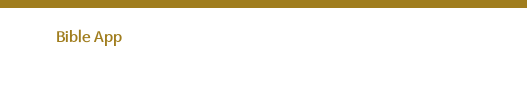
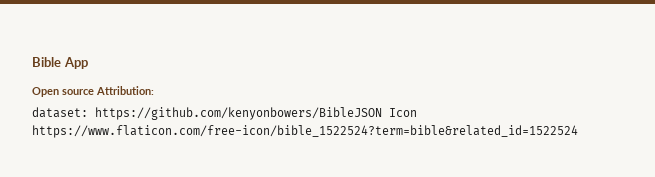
(122, 38) none -> [32,86,154,97] [32,107,417,120] [32,125,578,138] // Open source Attribution: // dataset: https://github.com/kenyonbowers/BibleJSON Icon https://www.flaticon.com/free-icon/bible_1522524?term=bible&related_id=1522524

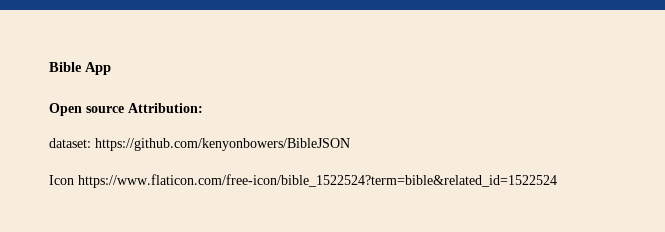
(382, 113) none -> (350, 144) //

